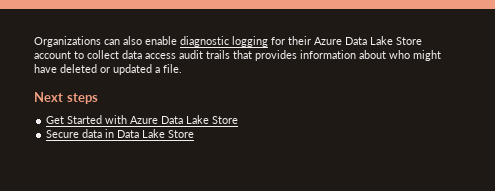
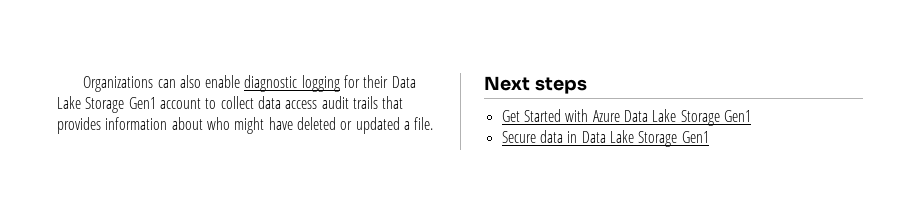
[314,36,422,45] Azure Data Lake Store -> [391,76,416,88] [57,96,156,113] Data Lake Storage Gen1
[212,116,239,124] Store -> [680,110,751,126] Storage Gen1
[168,130,195,138] Store -> [638,131,709,147] Storage Gen1

